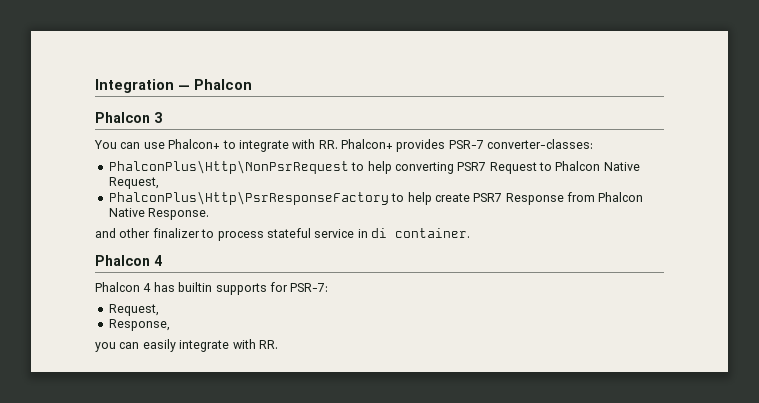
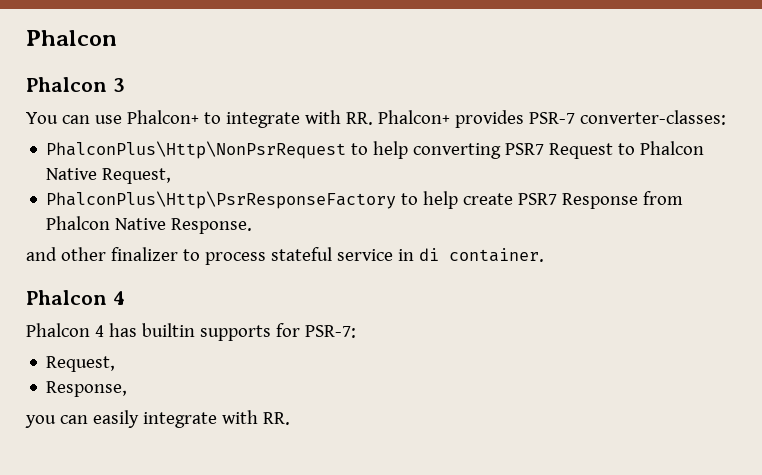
[95,79,190,93] Integration — -> (26, 38) none

